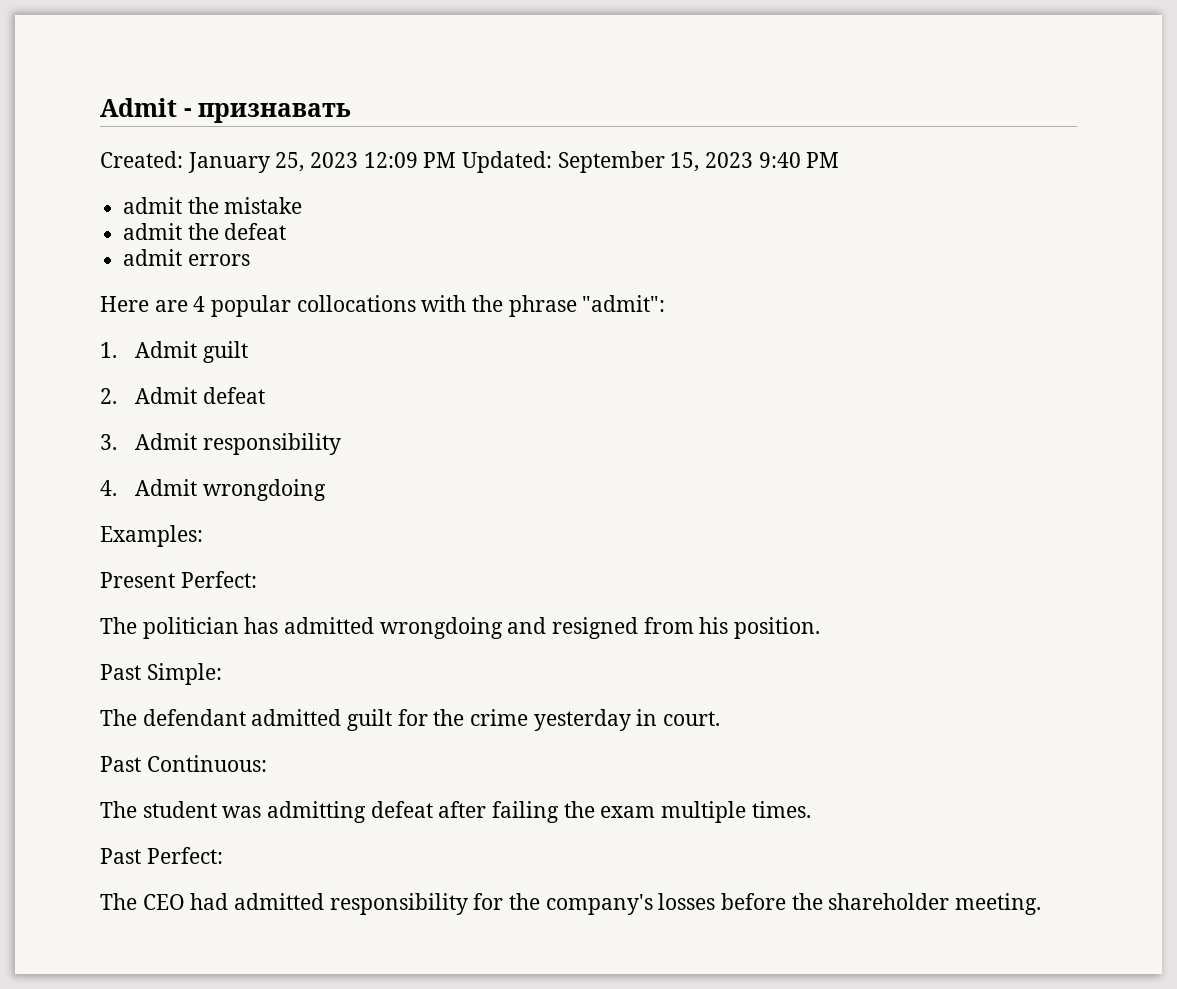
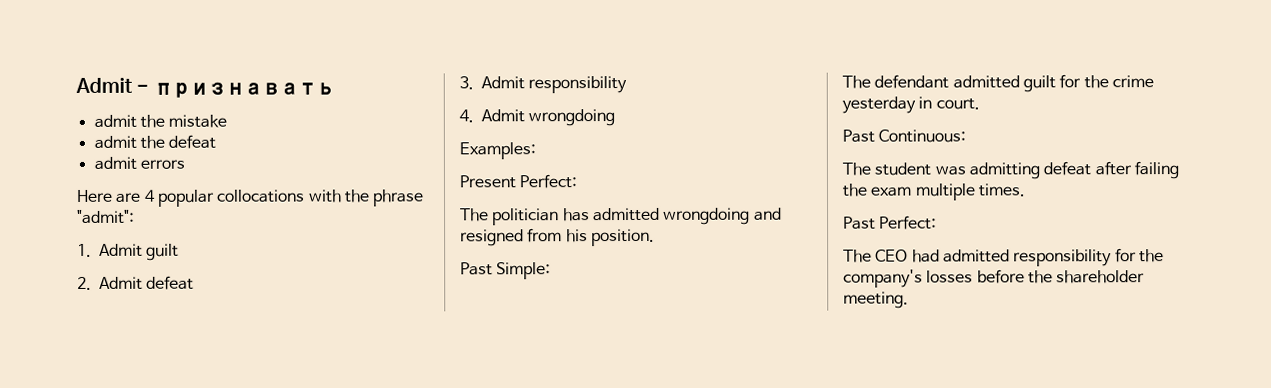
[100,151,840,173] // Created: January 25, 2023 12:09 PM Updated: September 15, 2023 9:40 PM -> (335, 89) none

